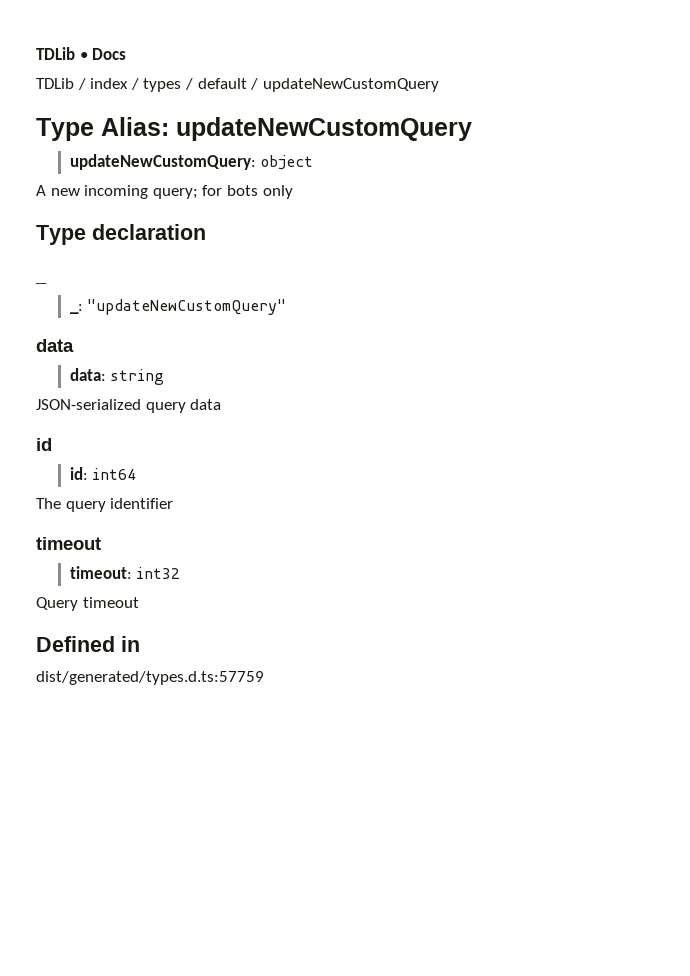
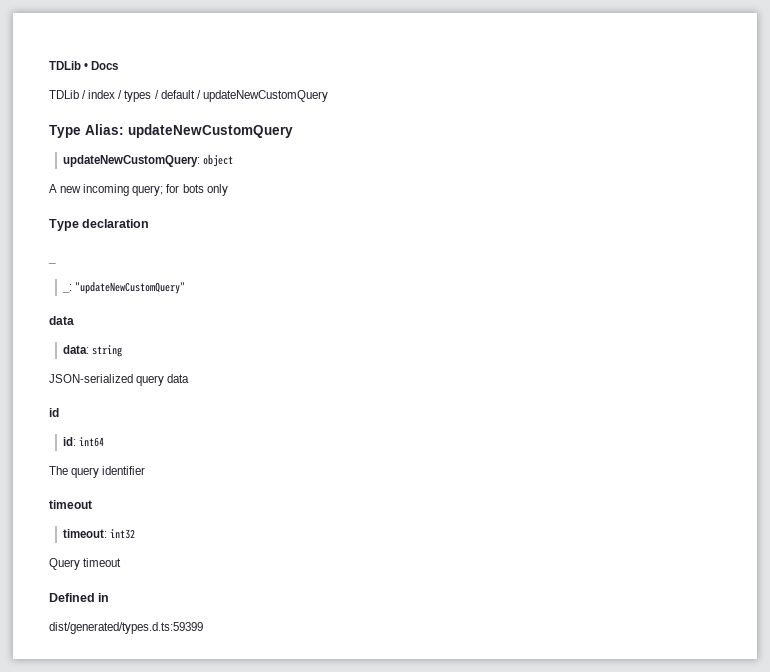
[36,671,264,685] dist/generated/types.d.ts:57759 -> [49,622,203,634] dist/generated/types.d.ts:59399

